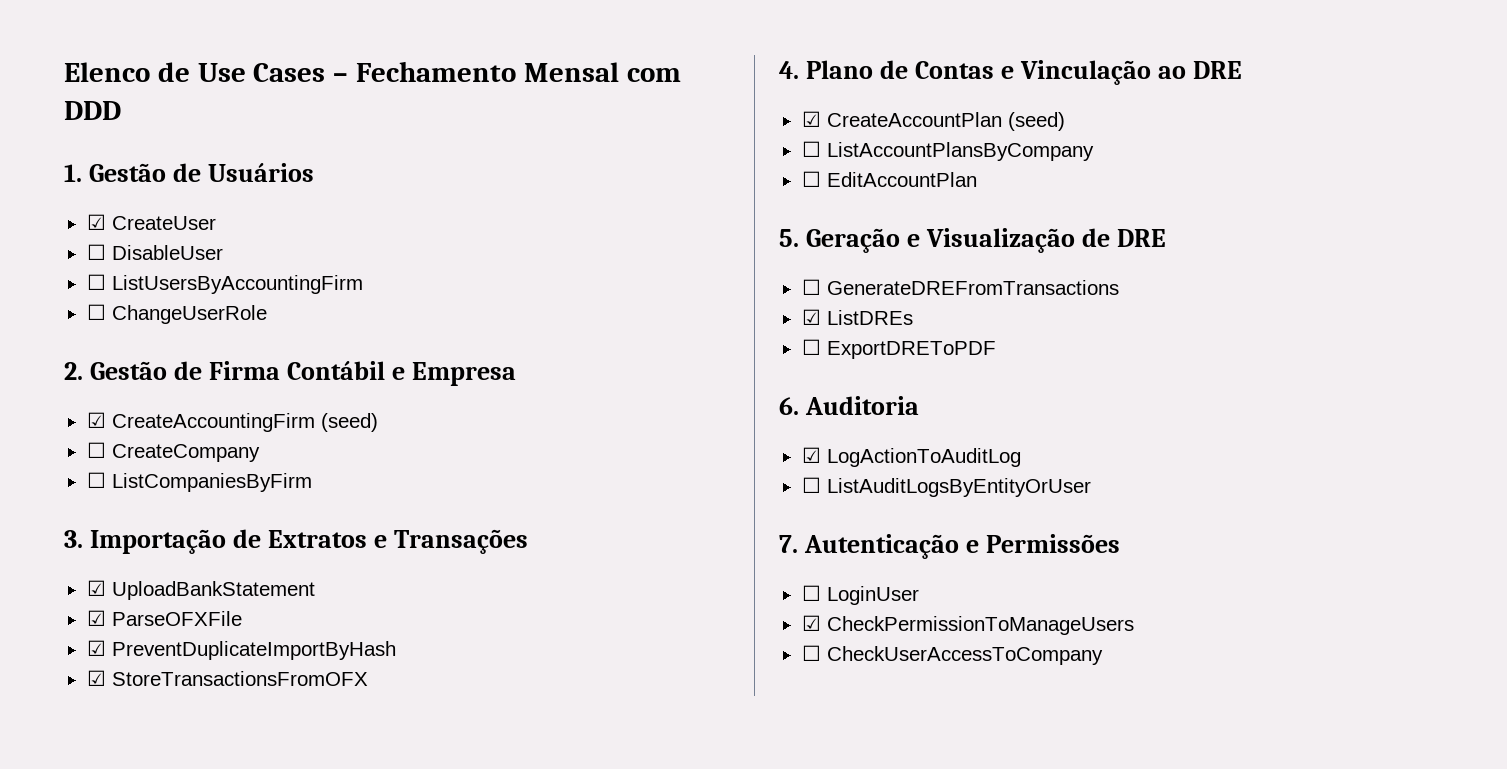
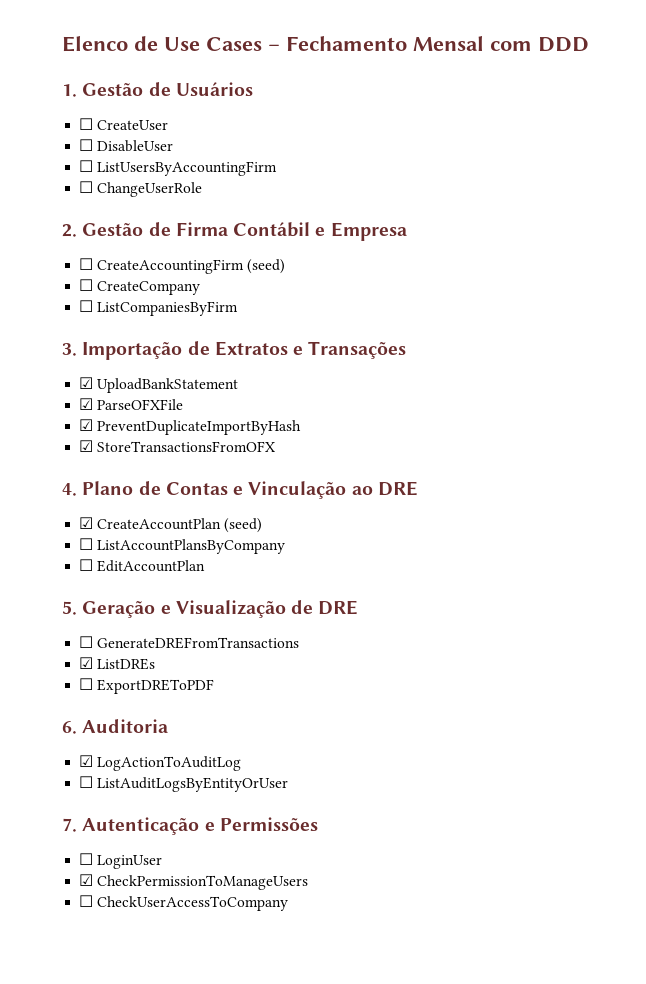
[86,214,106,230] ☑ -> [79,118,94,130] ☐
[86,412,106,428] ☑ -> [79,258,94,270] ☐

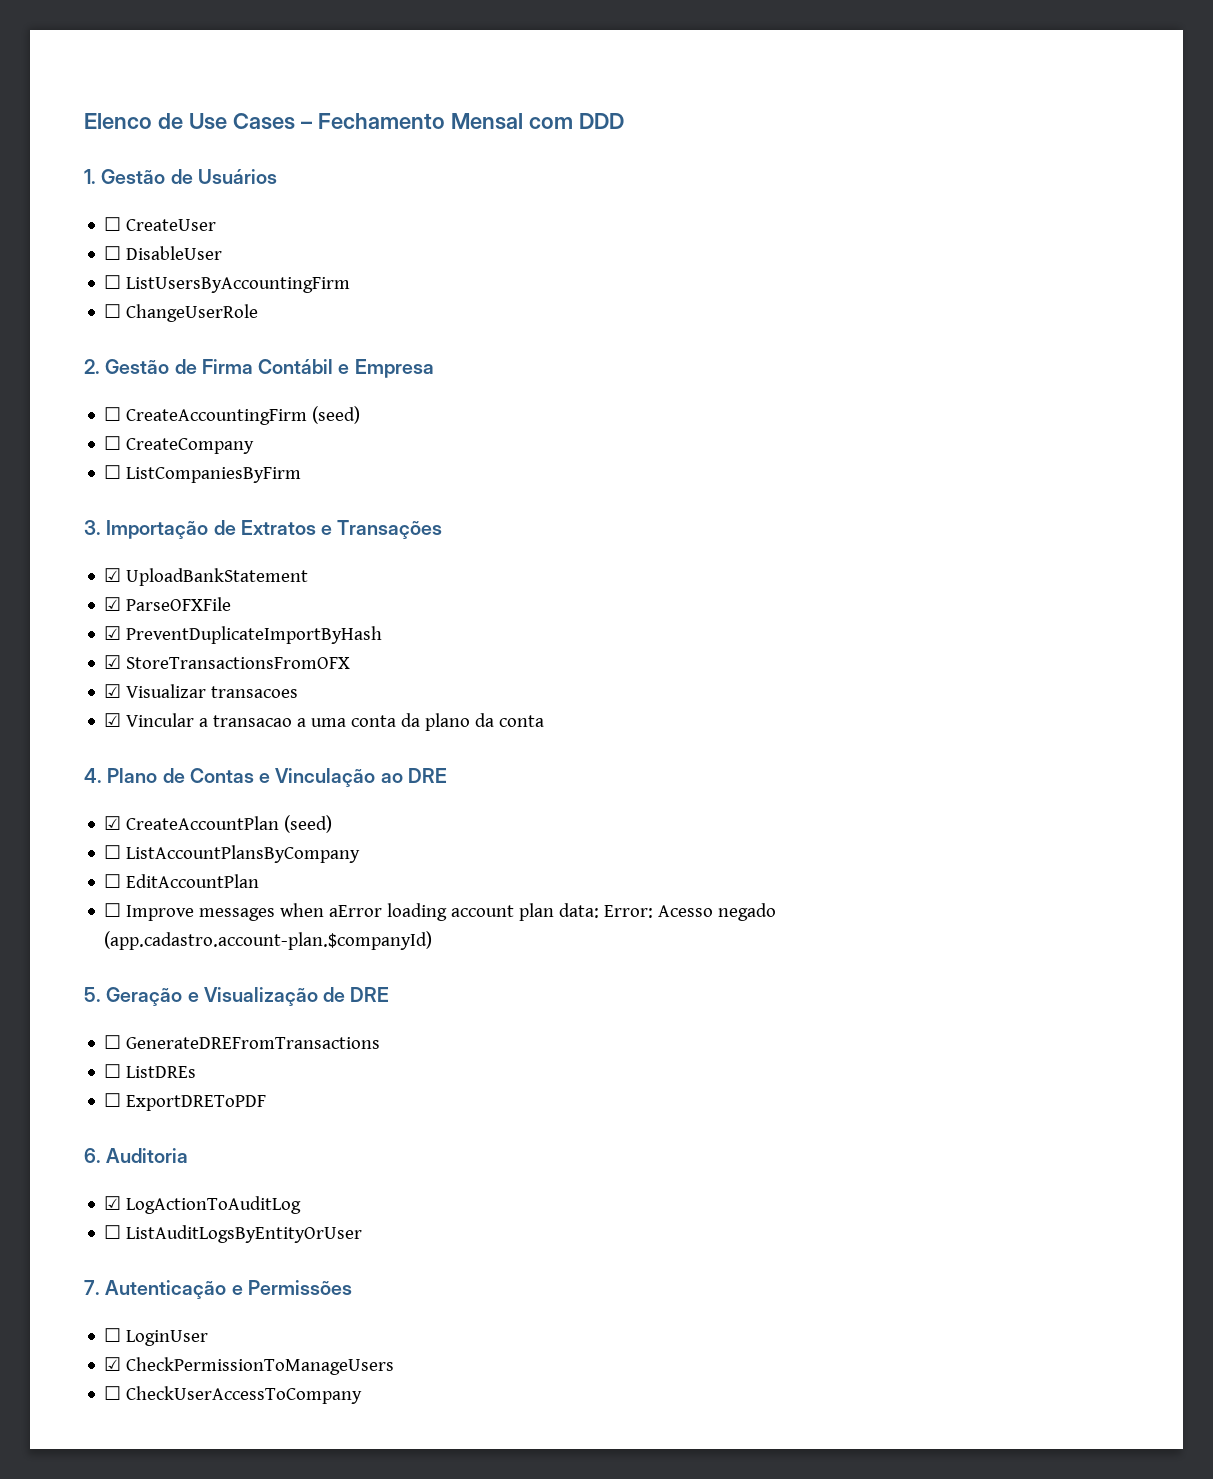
(276, 446) none -> [104,684,299,698] [104,713,545,731] // ☑ Visualizar transacoes // ☑ Vincular a transacao a uma conta da plano da conta
(206, 566) none -> [104,903,777,921] [104,931,433,950] // ☐ Improve messages when aError loading account plan data: Error: Acesso negado (app.cadastro.account-plan.$companyId)
[79,657,94,669] ☑ -> [104,1064,122,1078] ☐

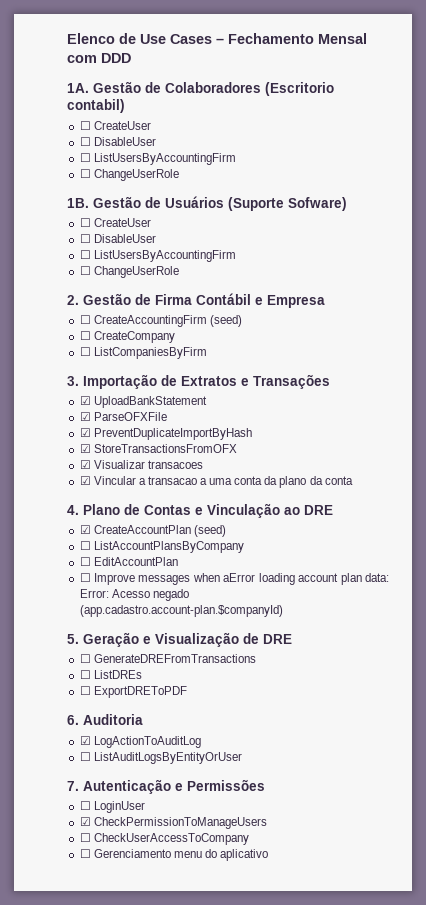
[84,169,96,184] 1. -> [67,81,334,96] [67,99,125,113] [79,121,151,130] [79,137,156,146] [79,153,236,165] [79,169,179,181] [67,198,89,208] 1A. Gestão de Colaboradores (Escritorio contabil) // ☐ CreateUser // ☐ DisableUser // ☐ ListUsersByAccountingFirm // ☐ ChangeUserRole // 1B.
(277, 176) none -> [228,197,347,211] (Suporte Sofware)
(363, 1395) none -> [79,849,269,861] // ☐ Gerenciamento menu do aplicativo

